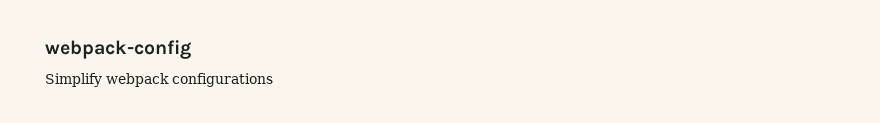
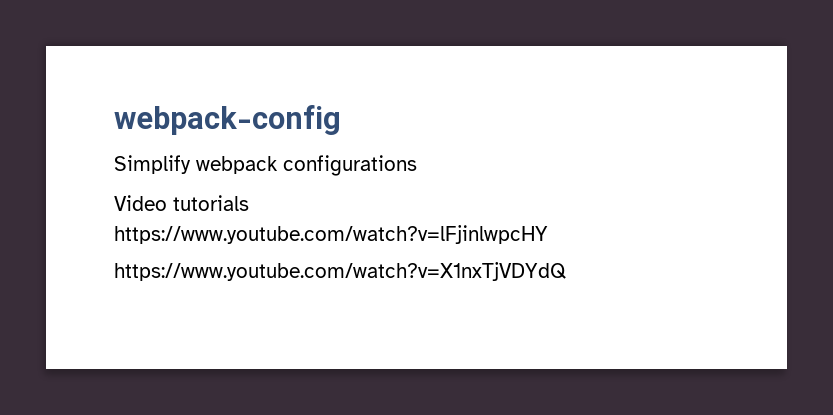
(273, 80) none -> [114,195,249,211] [114,225,548,244] [114,262,566,281] // Video tutorials // https://www.youtube.com/watch?v=lFjinlwpcHY // https://www.youtube.com/watch?v=X1nxTjVDYdQ

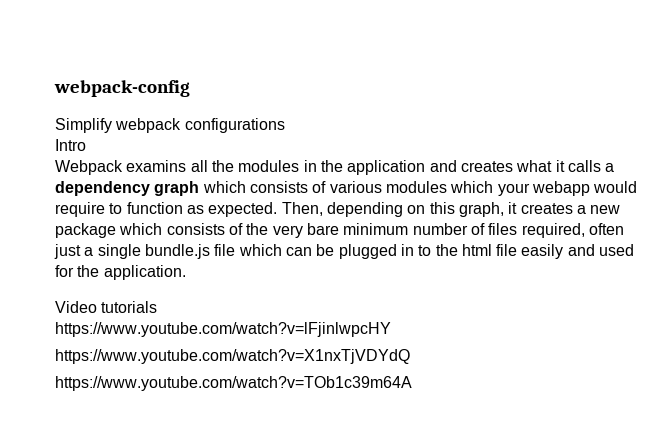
(417, 165) none -> [55,139,86,151] [55,160,615,175] [55,181,638,196] [55,202,621,217] [55,223,624,238] [54,244,635,259] [55,265,186,280] // Intro // Webpack examins all the modules in the application and creates what it calls a dependency graph which consists of various modules which your webapp would require to function as expected. Then, depending on this graph, it creates a new package which consists of the very bare minimum number of files required, often just a single bundle.js file which can be plugged in to the html file easily and used for the application.
(566, 271) none -> [55,376,412,391] // https://www.youtube.com/watch?v=TOb1c39m64A

